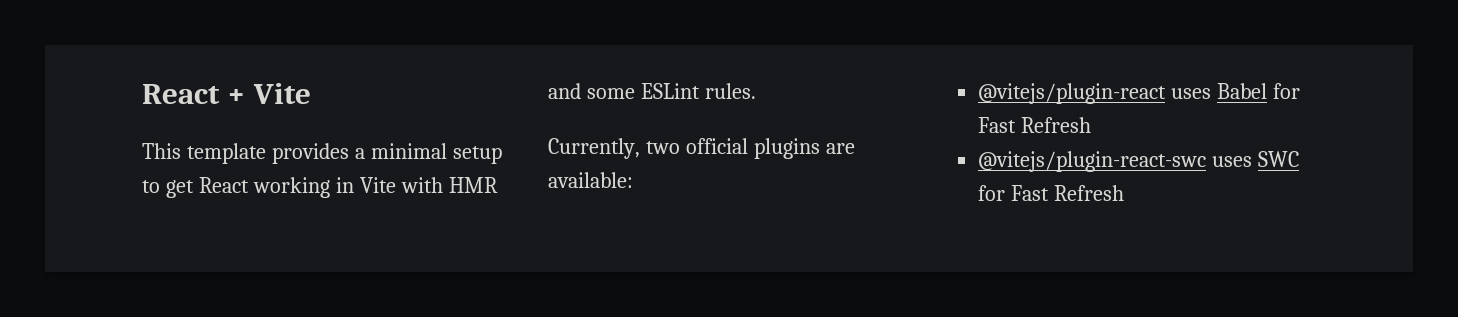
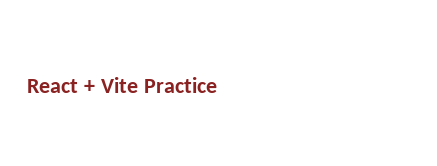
[142,143,502,164] [142,177,498,198] [548,83,756,99] [548,138,855,159] [548,172,633,188] [978,83,1301,104] [978,117,1092,133] [978,151,1300,172] [978,185,1125,201] // This template provides a minimal setup to get React working in Vite with HMR and some ESLint rules. // Currently, two official plugins are available: // @vitejs/plugin-react uses Babel for Fast Refresh // @vitejs/plugin-react-swc uses SWC for Fast Refresh -> [143,77,217,93] Practice

